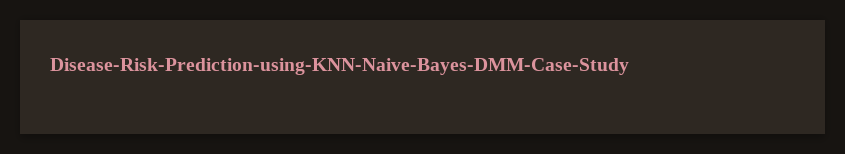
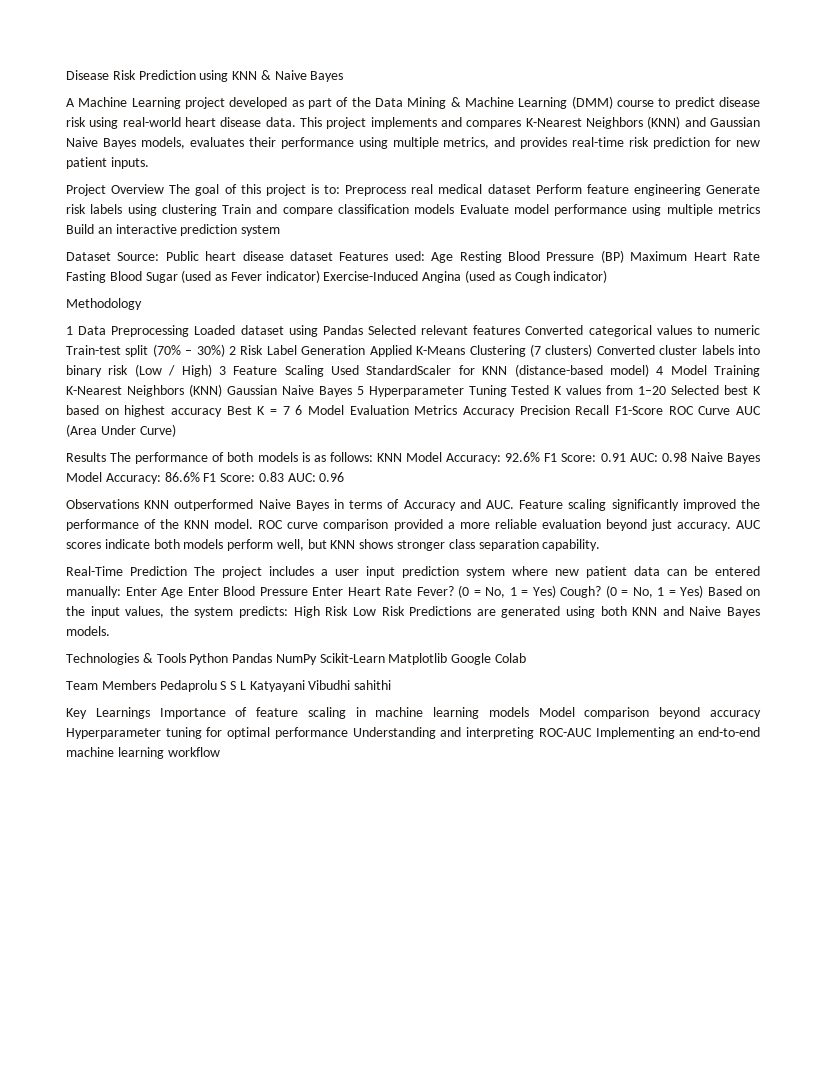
[50,58,629,75] Disease-Risk-Prediction-using-KNN-Naive-Bayes-DMM-Case-Study -> [66,70,344,82] [66,96,760,109] [66,116,760,129] [66,137,760,149] [66,157,149,169] [66,184,760,196] [66,204,761,216] [66,224,281,236] [66,250,760,263] [66,270,608,283] [66,298,142,310] [66,325,760,337] [66,344,760,357] [66,364,760,377] [66,384,761,397] [66,405,761,417] [66,424,176,437] [66,452,760,464] [66,472,345,484] [66,499,760,511] [66,519,761,531] [66,539,601,551] [66,566,760,578] [66,585,760,598] [66,606,760,618] [66,626,110,636] [66,653,527,665] [66,680,392,692] [66,707,761,719] [66,727,761,739] [66,747,220,759] Disease Risk Prediction using KNN & Naive Bayes // A Machine Learning project developed as part of the Data Mining & Machine Learning (DMM) course to predict disease risk using real-world heart disease data. This project implements and compares K-Nearest Neighbors (KNN) and Gaussian Naive Bayes models, evaluates their performance using multiple metrics, and provides real-time risk prediction for new patient inputs. // Project Overview The goal of this project is to: Preprocess real medical dataset Perform feature engineering Generate risk labels using clustering Train and compare classification models Evaluate model performance using multiple metrics Build an interactive prediction system // Dataset Source: Public heart disease dataset Features used: Age Resting Blood Pressure (BP) Maximum Heart Rate Fasting Blood Sugar (used as Fever indicator) Exercise-Induced Angina (used as Cough indicator) // Methodology // 1 Data Preprocessing Loaded dataset using Pandas Selected relevant features Converted categorical values to numeric Train-test split (70% – 30%) 2 Risk Label Generation Applied K-Means Clustering (7 clusters) Converted cluster labels into binary risk (Low / High) 3 Feature Scaling Used StandardScaler for KNN (distance-based model) 4 Model Training K-Nearest Neighbors (KNN) Gaussian Naive Bayes 5 Hyperparameter Tuning Tested K values from 1–20 Selected best K based on highest accuracy Best K = 7 6 Model Evaluation Metrics Accuracy Precision Recall F1-Score ROC Curve AUC (Area Under Curve) // Results The performance of both models is as follows: KNN Model Accuracy: 92.6% F1 Score: 0.91 AUC: 0.98 Naive Bayes Model Accuracy: 86.6% F1 Score: 0.83 AUC: 0.96 // Observations KNN outperformed Naive Bayes in terms of Accuracy and AUC. Feature scaling significantly improved the performance of the KNN model. ROC curve comparison provided a more reliable evaluation beyond just accuracy. AUC scores indicate both models perform well, but KNN shows stronger class separation capability. // Real-Time Prediction The project includes a user input prediction system where new patient data can be entered manually: Enter Age Enter Blood Pressure Enter Heart Rate Fever? (0 = No, 1 = Yes) Cough? (0 = No, 1 = Yes) Based on the input values, the system predicts: High Risk Low Risk Predictions are generated using both KNN and Naive Bayes models. // Technologies & Tools Python Pandas NumPy Scikit-Learn Matplotlib Google Colab // Team Members Pedaprolu S S L Katyayani Vibudhi sahithi // Key Learnings Importance of feature scaling in machine learning models Model comparison beyond accuracy Hyperparameter tuning for optimal performance Understanding and interpreting ROC-AUC Implementing an end-to-end machine learning workflow

